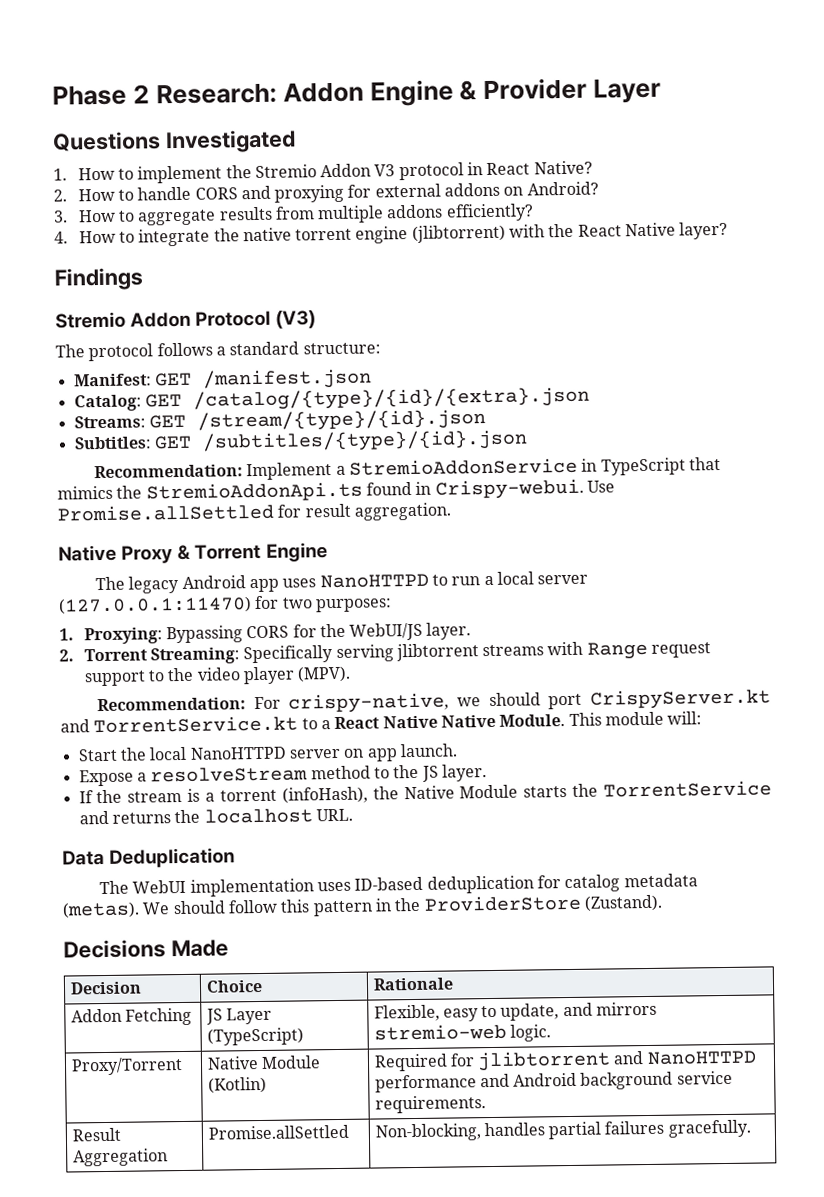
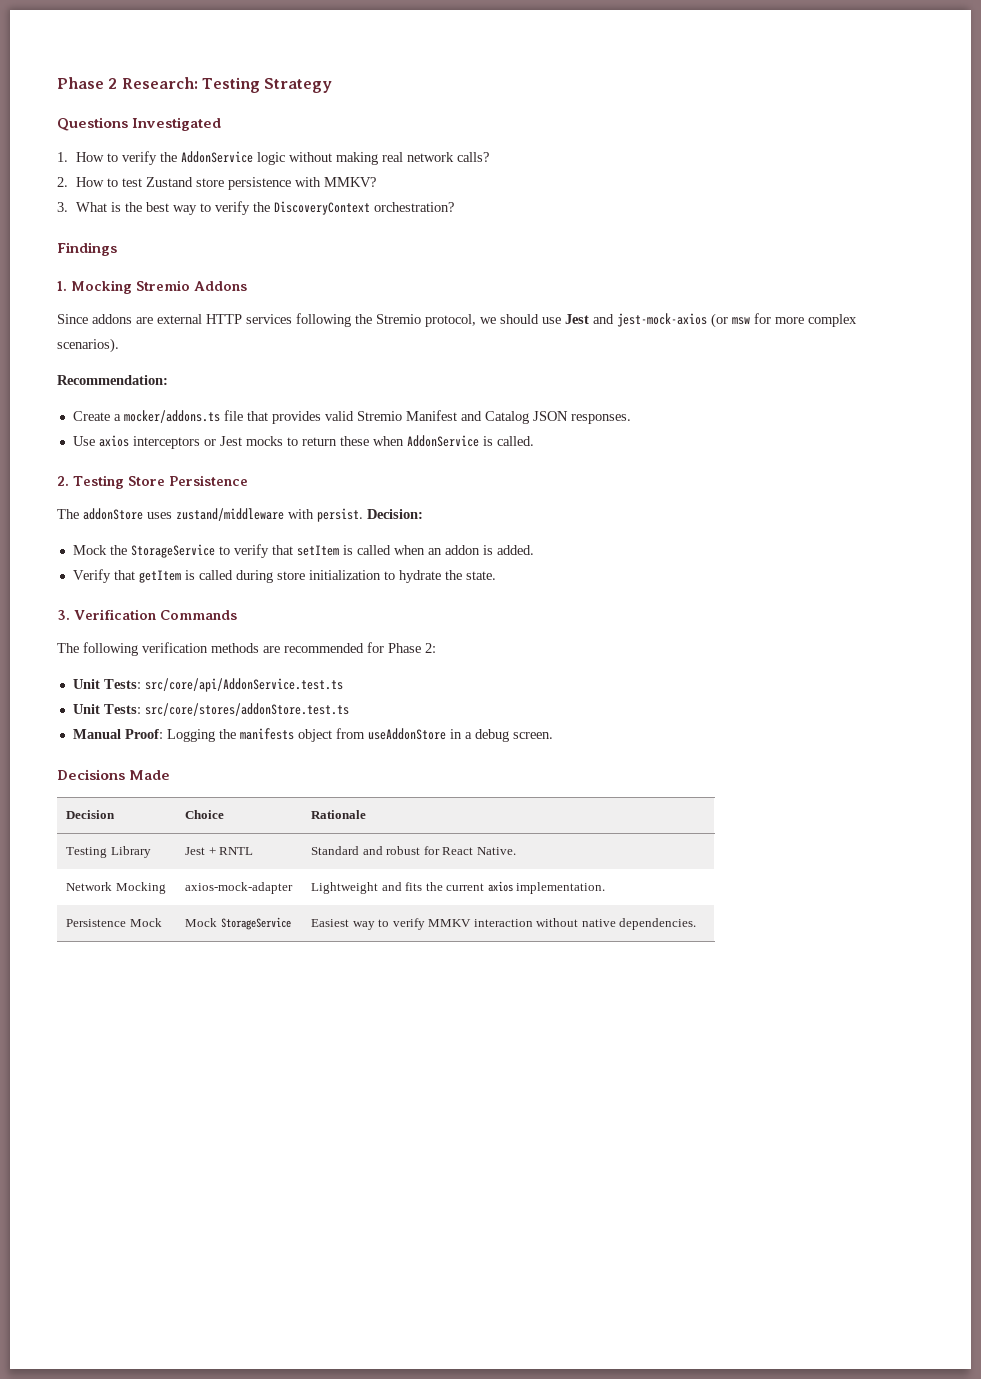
[282,77,662,107] Addon Engine & Provider Layer -> [201,77,333,93] Testing Strategy
[137,160,593,184] [53,181,599,203] [53,203,534,226] [54,221,729,247] [54,267,143,291] [55,310,317,329] [55,341,381,362] [73,368,372,390] [73,386,590,412] [73,409,486,432] [73,429,528,453] [94,456,722,481] [57,478,615,503] [57,502,451,522] [58,542,328,564] [95,571,589,594] [58,595,392,615] [59,622,472,645] [59,641,712,665] [83,665,352,687] [97,688,772,714] [60,711,703,734] [77,743,458,762] [78,764,487,787] [78,780,773,804] [78,808,353,825] [62,847,236,868] [99,873,698,897] [62,894,663,919] implement the Stremio Addon V3 protocol in React Native? // 2. How to handle CORS and proxying for external addons on Android? // 3. How to aggregate results from multiple addons efficiently? // 4. How to integrate the native torrent engine (jlibtorrent) with the React Native layer? // Findings // Stremio Addon Protocol (V3) // The protocol follows a standard structure: // Manifest: GET /manifest.json // Catalog: GET /catalog/{type}/{id}/{extra}.json // Streams: GET /stream/{type}/{id}.json // Subtitles: GET /subtitles/{type}/{id}.json // Recommendation: Implement a StremioAddonService in TypeScript that mimics the StremioAddonApi.ts found in Crispy-webui. Use Promise.allSettled for result aggregation. // Native Proxy & Torrent Engine // The legacy Android app uses NanoHTTPD to run a local server (127.0.0.1:11470) for two purposes: // 1. Proxying: Bypassing CORS for the WebUI/JS layer. // 2. Torrent Streaming: Specifically serving jlibtorrent streams with Range request support to the video player (MPV). // Recommendation: For crispy-native, we should port CrispyServer.kt and TorrentService.kt to a React Native Native Module. This module will: // Start the local NanoHTTPD server on app launch. // Expose a resolveStream method to the JS layer. // If the stream is a torrent (infoHash), the Native Module starts the TorrentService and returns the localhost URL. // Data Deduplication // The WebUI implementation uses ID-based deduplication for catalog metadata (metas). We should follow this pattern in the ProviderStore (Zustand). -> [122,151,490,165] [57,177,377,190] [57,201,455,215] [57,242,117,256] [57,280,247,294] [57,313,857,328] [57,338,119,353] [57,375,168,385] [72,410,631,424] [72,435,534,449] [57,475,248,489] [57,508,423,522] [72,544,534,558] [72,569,496,583] [57,609,237,620] [57,642,436,656] [72,678,343,692] [72,703,349,716] [72,728,553,742] verify the AddonService logic without making real network calls? // 2. How to test Zustand store persistence with MMKV? // 3. What is the best way to verify the DiscoveryContext orchestration? // Findings // 1. Mocking Stremio Addons // Since addons are external HTTP services following the Stremio protocol, we should use Jest and jest-mock-axios (or msw for more complex scenarios). // Recommendation: // Create a mocker/addons.ts file that provides valid Stremio Manifest and Catalog JSON responses. // Use axios interceptors or Jest mocks to return these when AddonService is called. // 2. Testing Store Persistence // The addonStore uses zustand/middleware with persist. Decision: // Mock the StorageService to verify that setItem is called when an addon is added. // Verify that getItem is called during store initialization to hydrate the state. // 3. Verification Commands // The following verification methods are recommended for Phase 2: // Unit Tests: src/core/api/AddonService.test.ts // Unit Tests: src/core/stores/addonStore.test.ts // Manual Proof: Logging the manifests object from useAddonStore in a debug screen.
[70,1007,192,1026] [205,1007,272,1025] [206,1027,304,1046] [373,1001,658,1022] [373,1023,551,1042] [70,1057,183,1076] [206,1055,321,1070] [207,1076,267,1094] [373,1050,757,1072] [374,1070,733,1093] [374,1095,486,1114] [71,1127,121,1142] [72,1148,168,1167] [207,1124,349,1140] [374,1119,751,1142] Addon Fetching | JS Layer (TypeScript) | Flexible, easy to update, and mirrors stremio-web logic. // Proxy/Torrent | Native Module (Kotlin) | Required for jlibtorrent and NanoHTTPD performance and Android background service requirements. // Result Aggregation | Promise.allSettled | Non-blocking, handles partial failures gracefully. -> [65,846,151,858] [184,847,254,855] [310,846,516,855] [65,882,166,894] [184,882,293,894] [310,881,606,894] [65,918,162,927] [184,917,291,930] [310,918,697,930] Testing Library | Jest + RNTL | Standard and robust for React Native. // Network Mocking | axios-mock-adapter | Lightweight and fits the current axios implementation. // Persistence Mock | Mock StorageService | Easiest way to verify MMKV interaction without native dependencies.

